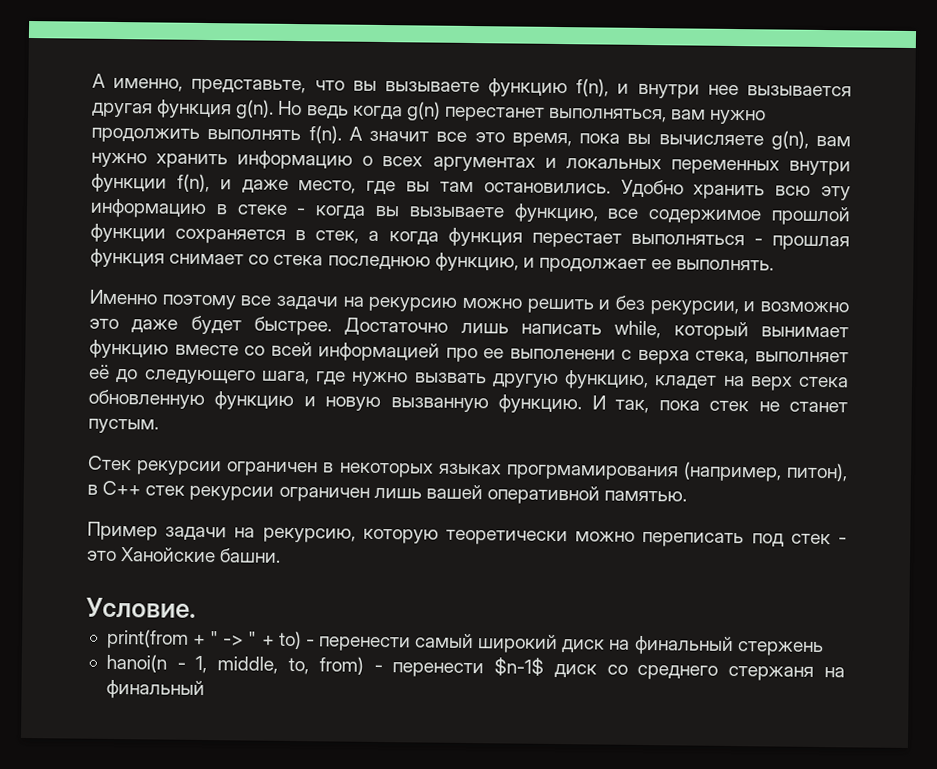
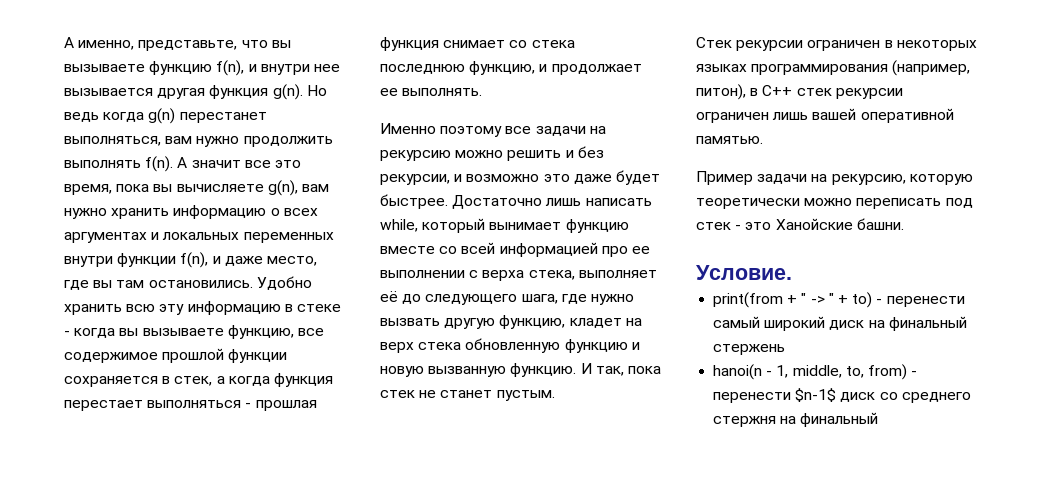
[509,348,616,360] выполенени -> [380,270,465,278] выполнении
[505,464,679,481] прогрмамирования -> [751,64,889,75] программирования
[728,665,815,681] стержаня -> [713,416,777,427] стержня

